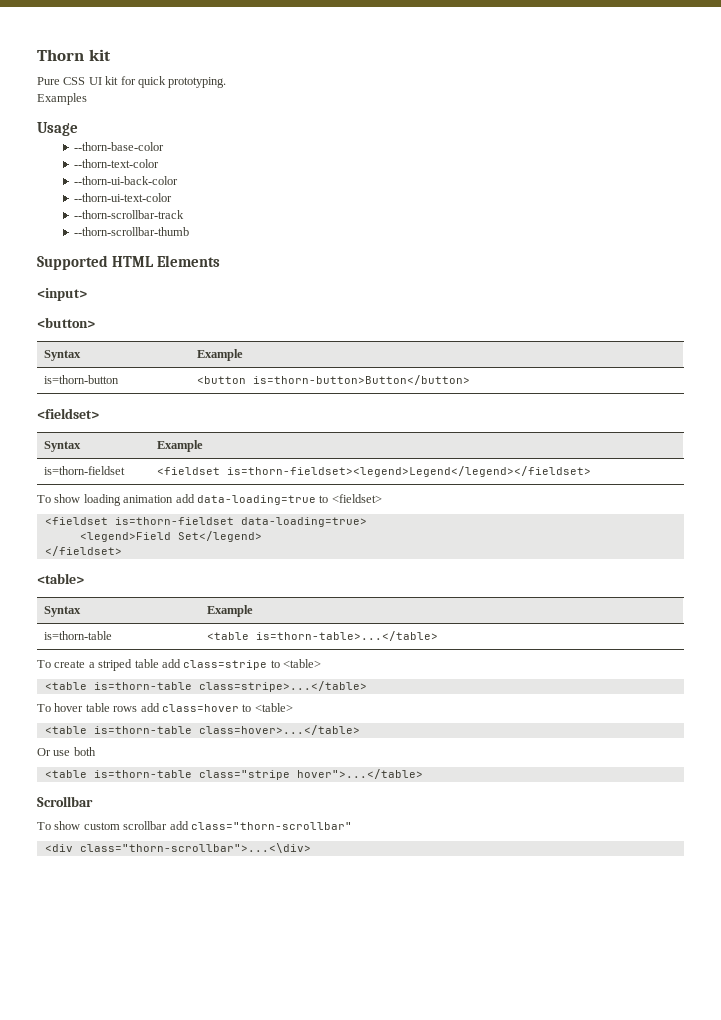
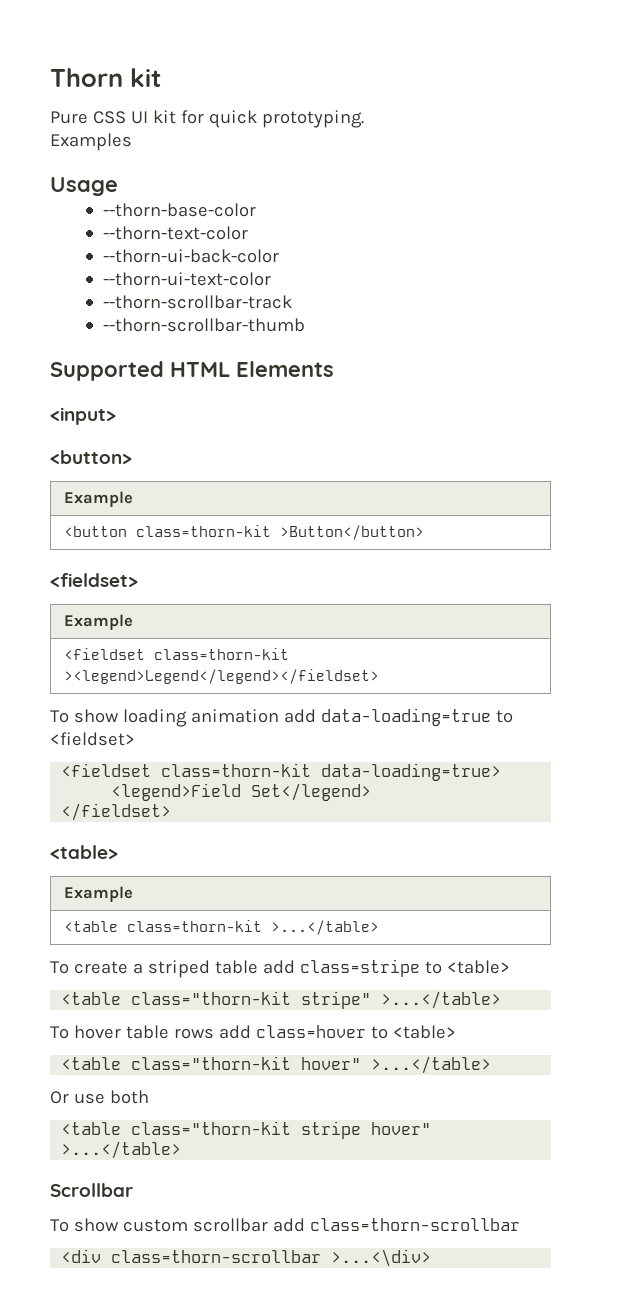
[43,350,81,361] [196,349,243,361] [43,375,119,384] [196,375,470,385] [37,408,99,419] [43,441,81,452] [156,440,203,452] [43,466,125,475] [156,466,591,477] Syntax | Example // is=thorn-button | <button is=thorn-button>Button</button> // <fieldset> // Syntax | Example // is=thorn-fieldset | <fieldset is=thorn-fieldset><legend>Legend</legend></fieldset> -> [63,491,133,507] [63,525,424,540] [50,573,138,587] [63,614,133,630] [63,648,289,660] [63,669,379,684] Example // <button class=thorn-kit >Button</button> // <fieldset> // Example // <fieldset class=thorn-kit ><legend>Legend</legend></fieldset>
[114,517,234,525] is=thorn-fieldset -> [161,763,312,777] class=thorn-kit
[43,606,81,617] [206,605,253,617] [43,631,112,640] [206,631,438,641] Syntax | Example // is=thorn-table | <table is=thorn-table>...</table> -> [63,886,133,902] [63,920,379,935] Example // <table class=thorn-kit >...</table>
[93,681,367,692] is=thorn-table class=stripe>...</table> -> [131,991,502,1009] class="thorn-kit stripe" >...</table>
[93,725,360,735] is=thorn-table class=hover>...</table> -> [131,1056,492,1074] class="thorn-kit hover" >...</table>
[93,769,423,780] is=thorn-table class="stripe hover">...</table> -> [131,1121,432,1139] [61,1141,182,1159] class="thorn-kit stripe hover" >...</table>
[190,822,352,830] class="thorn-scrollbar" -> [309,1218,520,1231] class=thorn-scrollbar
[79,843,311,853] class="thorn-scrollbar">...<\div> -> [111,1249,432,1267] class=thorn-scrollbar >...<\div>

